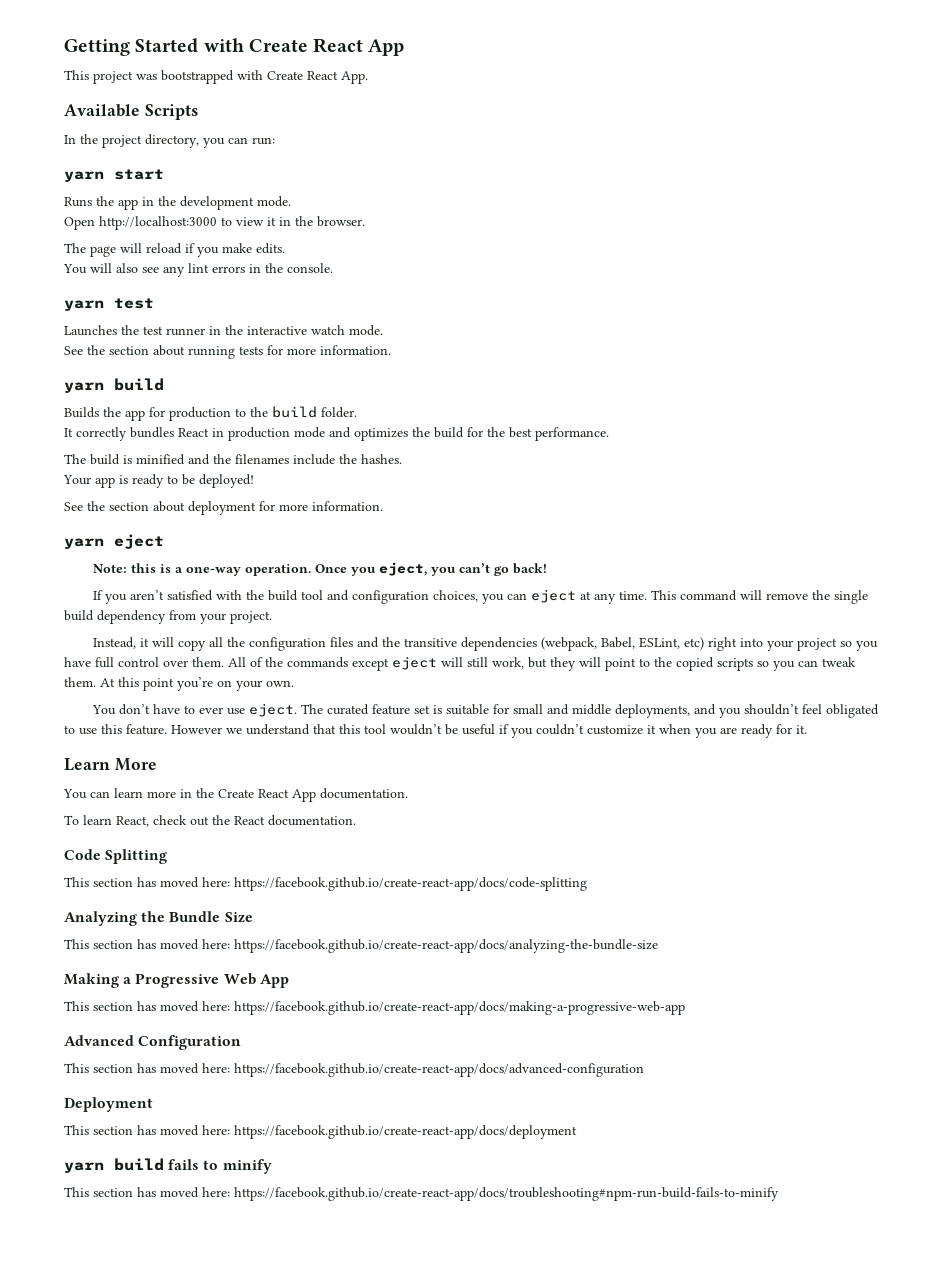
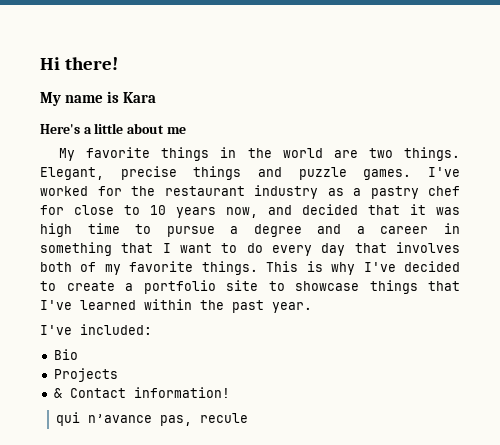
[64,38,405,56] [64,70,368,84] [64,104,198,120] [64,134,275,148] [64,169,164,182] [64,196,291,210] [64,216,365,230] [64,243,285,257] [63,263,333,277] [64,298,154,311] [64,325,383,336] [64,345,391,359] [64,378,164,393] [64,406,357,421] [64,427,609,441] [64,454,402,465] [63,474,254,488] [64,501,383,515] [64,534,164,549] [92,562,547,576] [92,589,868,604] [64,610,272,624] [92,637,878,651] [64,656,856,671] [64,677,294,691] [91,703,879,718] [64,724,807,738] [64,758,157,771] [63,788,408,802] [64,815,356,827] [64,849,168,864] [64,877,587,891] [64,911,253,926] [64,939,658,953] [64,973,289,988] [64,1001,685,1015] [64,1035,242,1050] [64,1063,644,1077] [64,1097,153,1112] [64,1125,577,1139] [64,1158,272,1174] [64,1187,779,1201] Getting Started with Create React App // This project was bootstrapped with Create React App. // Available Scripts // In the project directory, you can run: // yarn start // Runs the app in the development mode. // Open http://localhost:3000 to view it in the browser. // The page will reload if you make edits. // You will also see any lint errors in the console. // yarn test // Launches the test runner in the interactive watch mode. // See the section about running tests for more information. // yarn build // Builds the app for production to the build folder. // It correctly bundles React in production mode and optimizes the build for the best performance. // The build is minified and the filenames include the hashes. // Your app is ready to be deployed! // See the section about deployment for more information. // yarn eject // Note: this is a one-way operation. Once you eject, you can’t go back! // If you aren’t satisfied with the build tool and configuration choices, you can eject at any time. This command will remove the single build dependency from your project. // Instead, it will copy all the configuration files and the transitive dependencies (webpack, Babel, ESLint, etc) right into your project so you have full control over them. All of the commands except eject will still work, but they will point to the copied scripts so you can tweak them. At this point you’re on your own. // You don’t have to ever use eject. The curated feature set is suitable for small and middle deployments, and you shouldn’t feel obligated to use this feature. However we understand that this tool wouldn’t be useful if you couldn’t customize it when you are ready for it. // Learn More // You can learn more in the Create React App documentation. // To learn React, check out the React documentation. // Code Splitting // This section has moved here: https://facebook.github.io/create-react-app/docs/code-splitting // Analyzing the Bundle Size // This section has moved here: https://facebook.github.io/create-react-app/docs/analyzing-the-bundle-size // Making a Progressive Web App // This section has moved here: https://facebook.github.io/create-react-app/docs/making-a-progressive-web-app // Advanced Configuration // This section has moved here: https://facebook.github.io/create-react-app/docs/advanced-configuration // Deployment // This section has moved here: https://facebook.github.io/create-react-app/docs/deployment // yarn build fails to minify // This section has moved here: https://facebook.github.io/create-react-app/docs/troubleshooting#npm-run-build-fails-to-minify -> [40,57,119,70] [40,91,157,106] [40,123,186,134] [59,147,461,161] [40,166,460,180] [40,185,460,199] [40,204,460,218] [40,223,460,237] [40,242,460,256] [40,261,461,275] [40,280,460,294] [40,299,312,313] [40,324,152,335] [53,349,78,360] [53,368,118,382] [53,387,230,398] [55,412,248,426] Hi there! // My name is Kara // Here's a little about me // My favorite things in the world are two things. Elegant, precise things and puzzle games. I've worked for the restaurant industry as a pastry chef for close to 10 years now, and decided that it was high time to pursue a degree and a career in something that I want to do every day that involves both of my favorite things. This is why I've decided to create a portfolio site to showcase things that I've learned within the past year. // I've included: // Bio // Projects // & Contact information! // qui n’avance pas, recule

